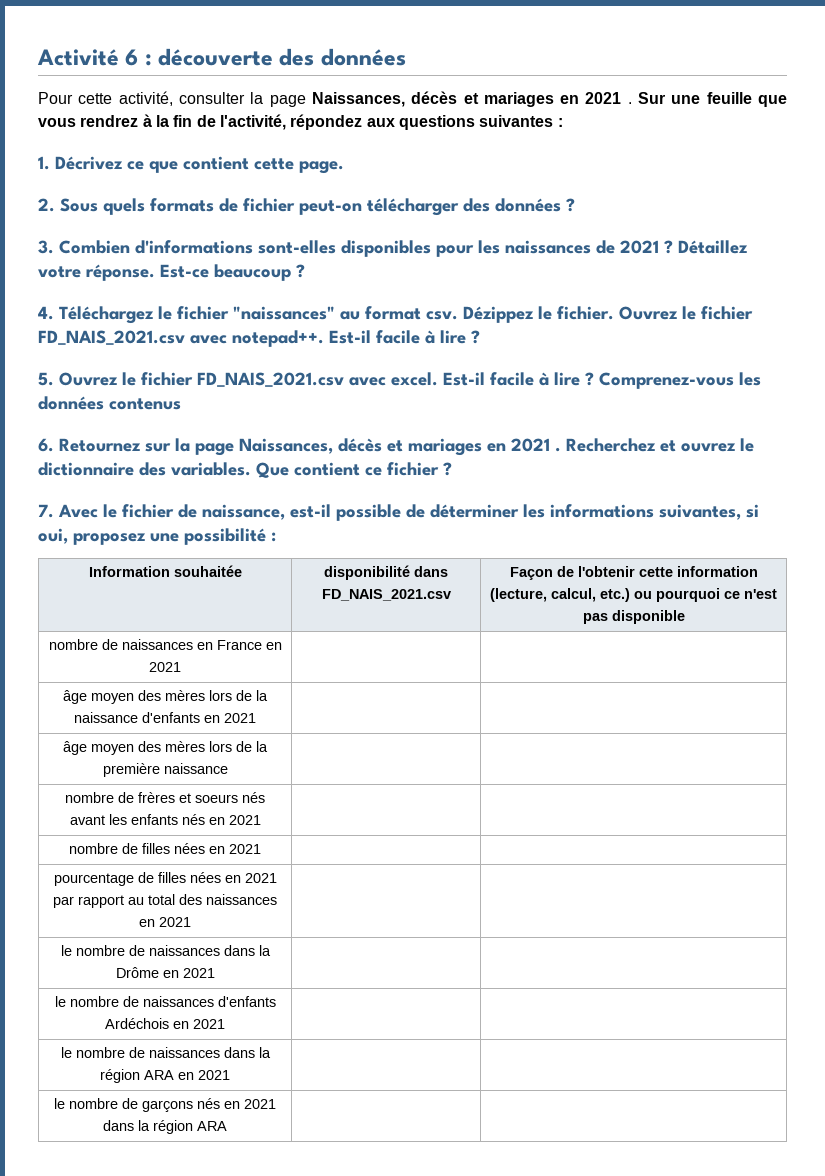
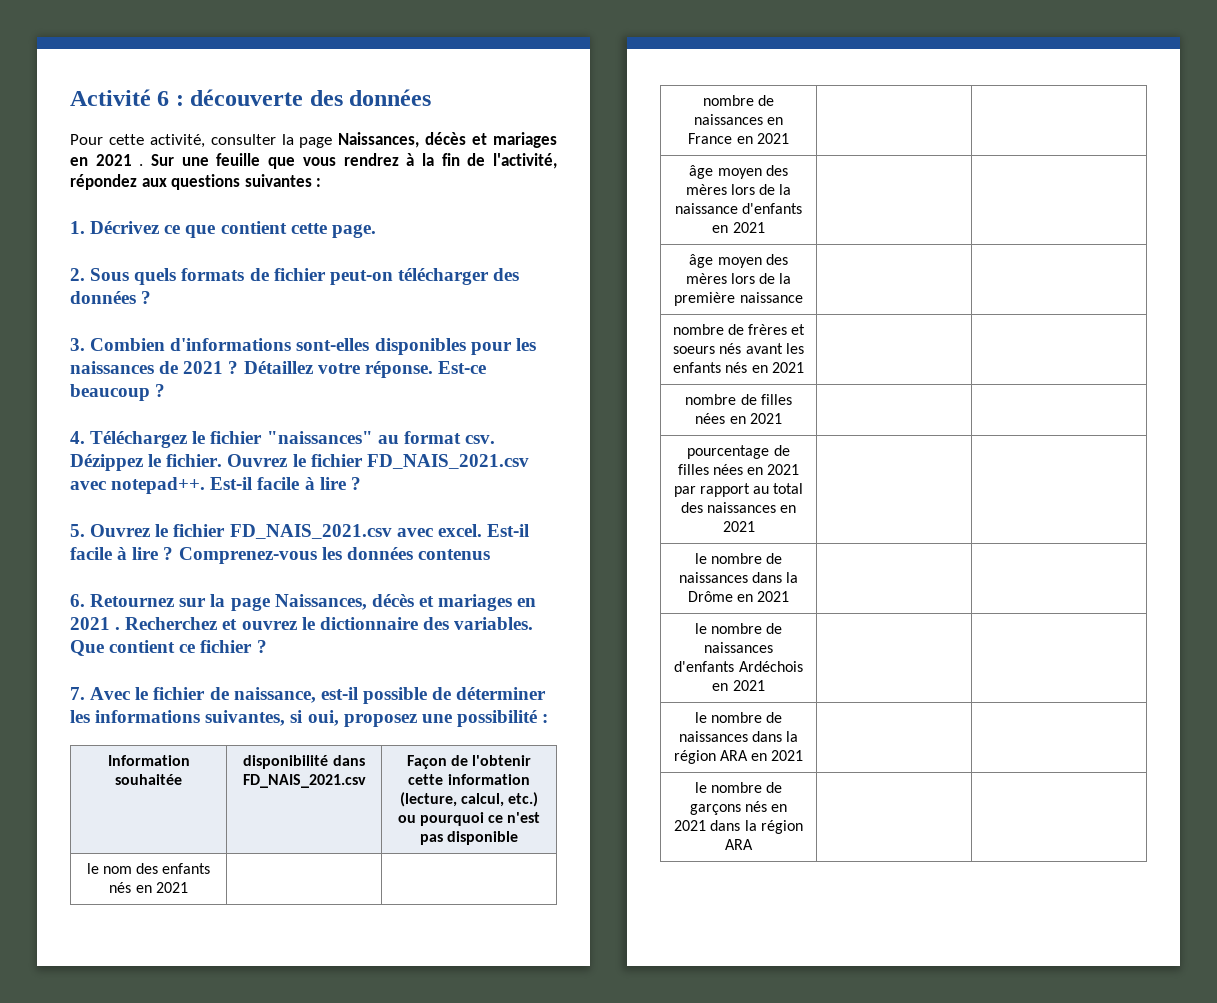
(685, 617) none -> [86,863,211,874] [109,882,188,893] // le nom des enfants nés en 2021 | |

